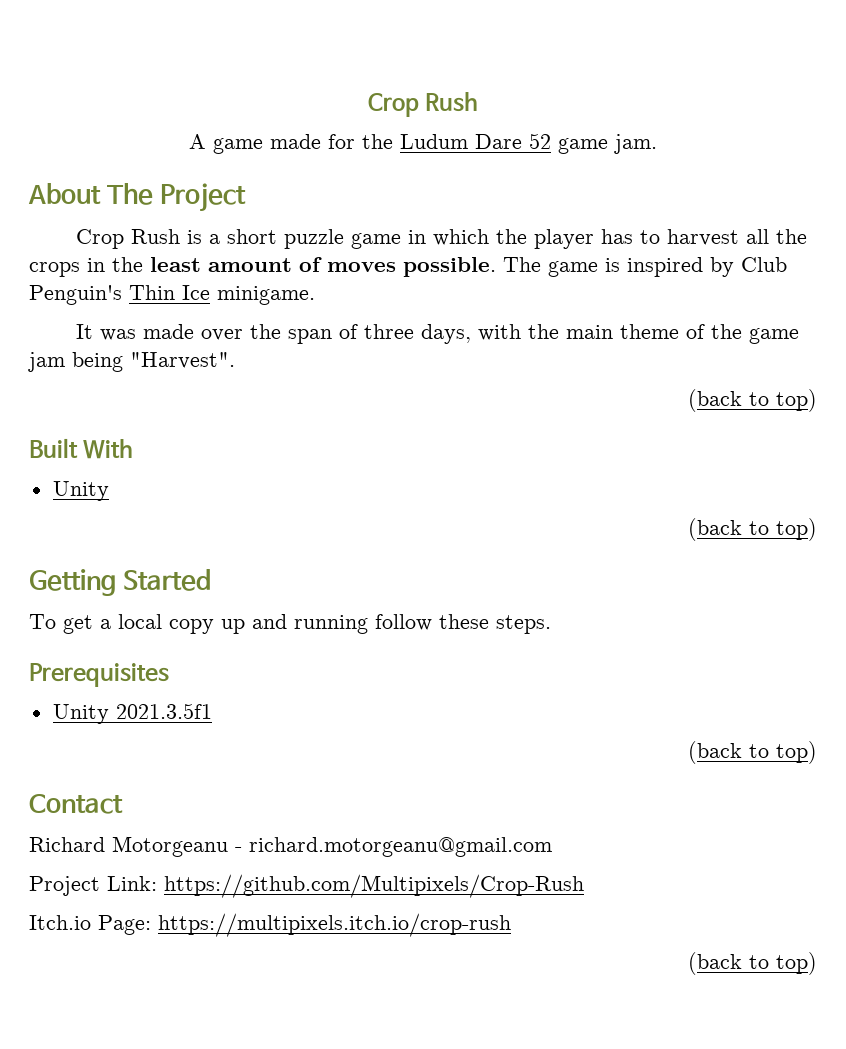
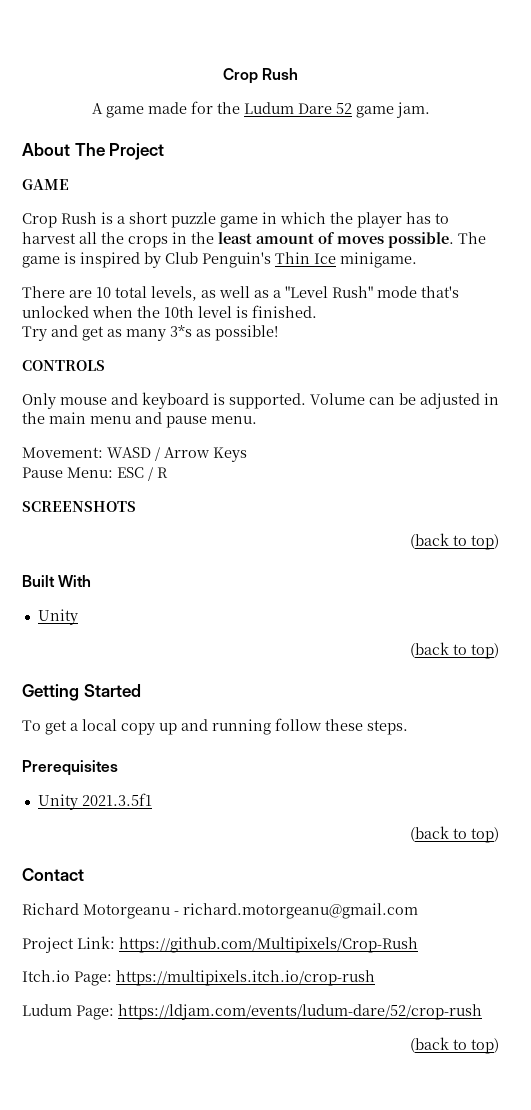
(247, 197) none -> [22,179,69,190] // GAME
[75,324,799,344] [28,352,235,372] It was made over the span of three days, with the main theme of the game jam being "Harvest". -> [22,286,459,301] [22,305,317,318] [22,325,278,341] [22,360,105,371] [22,392,499,409] [22,412,257,428] [22,447,247,462] [22,467,168,481] [22,501,136,512] There are 10 total levels, as well as a "Level Rush" mode that's unlocked when the 10th level is finished. // Try and get as many 3*s as possible! // CONTROLS // Only mouse and keyboard is supported. Volume can be adjusted in the main menu and pause menu. // Movement: WASD / Arrow Keys // Pause Menu: ESC / R // SCREENSHOTS
(511, 925) none -> [22,1004,482,1020] // Ludum Page: https://ldjam.com/events/ludum-dare/52/crop-rush

